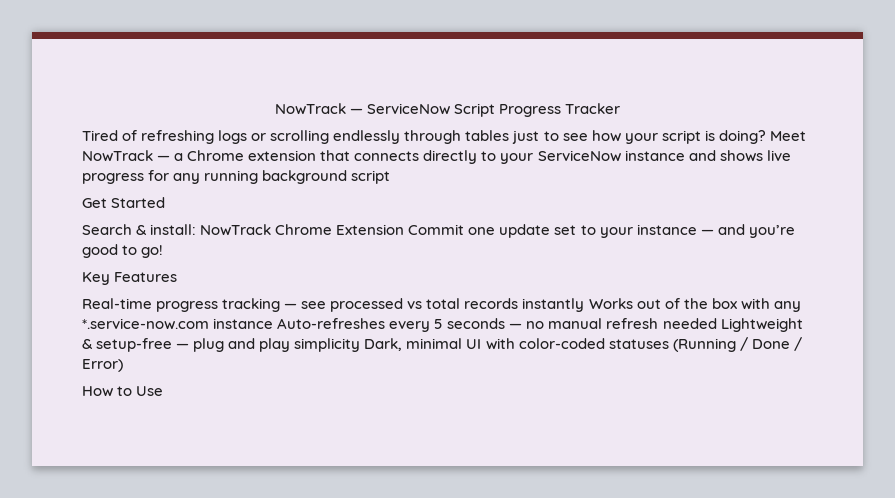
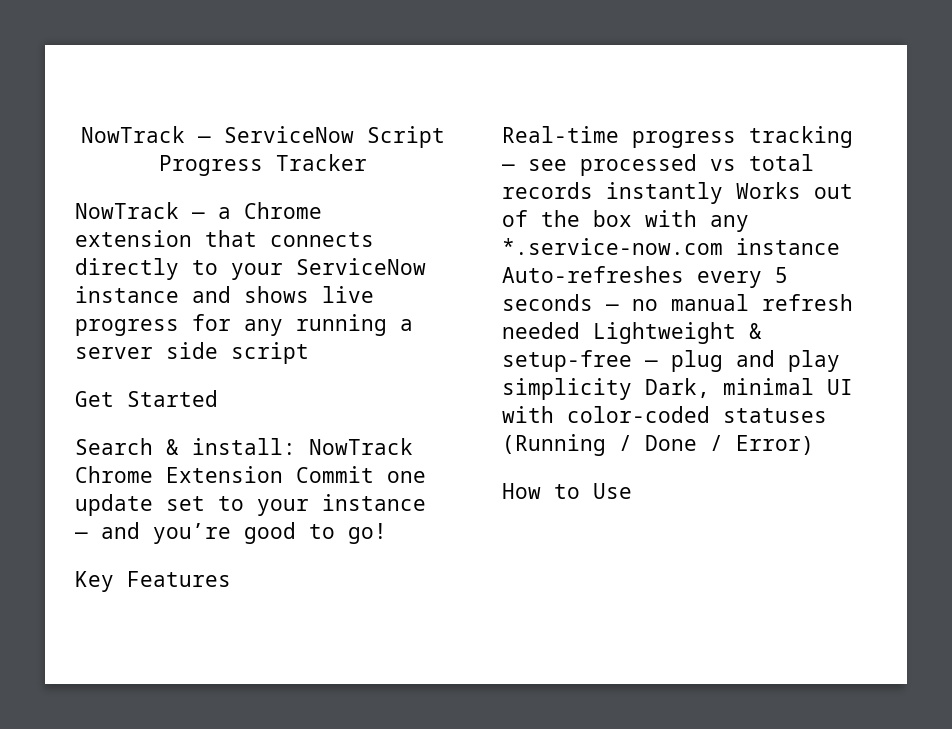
[82,130,806,144] Tired of refreshing logs or scrolling endlessly through tables just to see how your script is doing? Meet -> (367, 162) none
[262,170,348,184] background -> [400,319,413,331] [75,342,218,359] a server side

